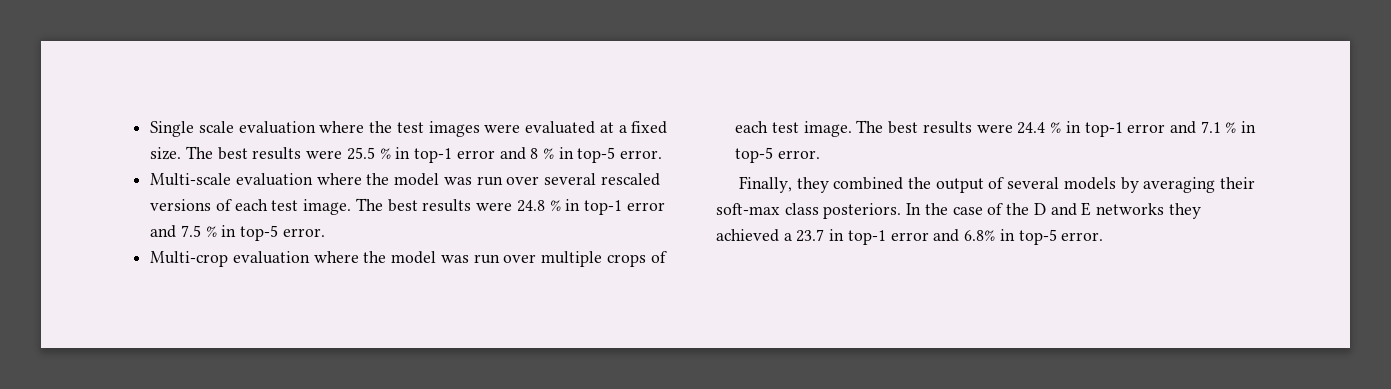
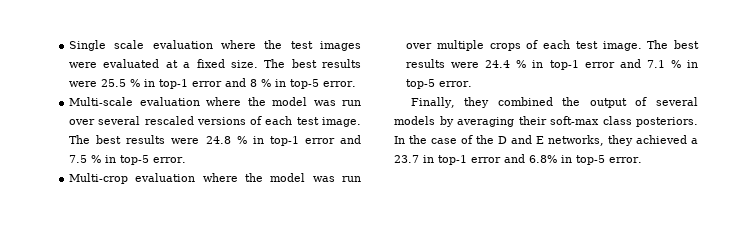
[1095,203,1164,215] networks -> [548,135,604,146] networks,

